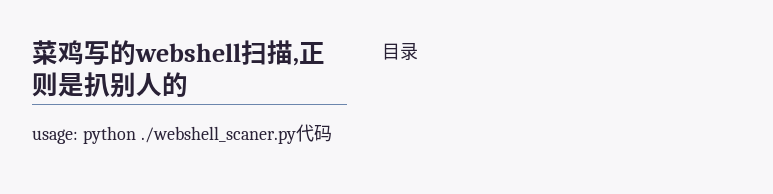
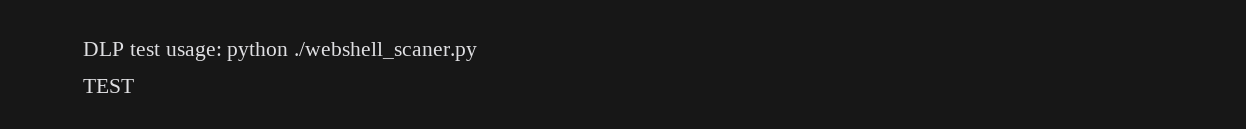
[32,40,325,66] [32,72,188,98] 菜鸡写的webshell扫描,正则是扒别人的 // -> [83,42,160,56] DLP test
[295,124,332,142] [382,42,418,60] 代码目录 -> [83,79,134,93] // TEST

